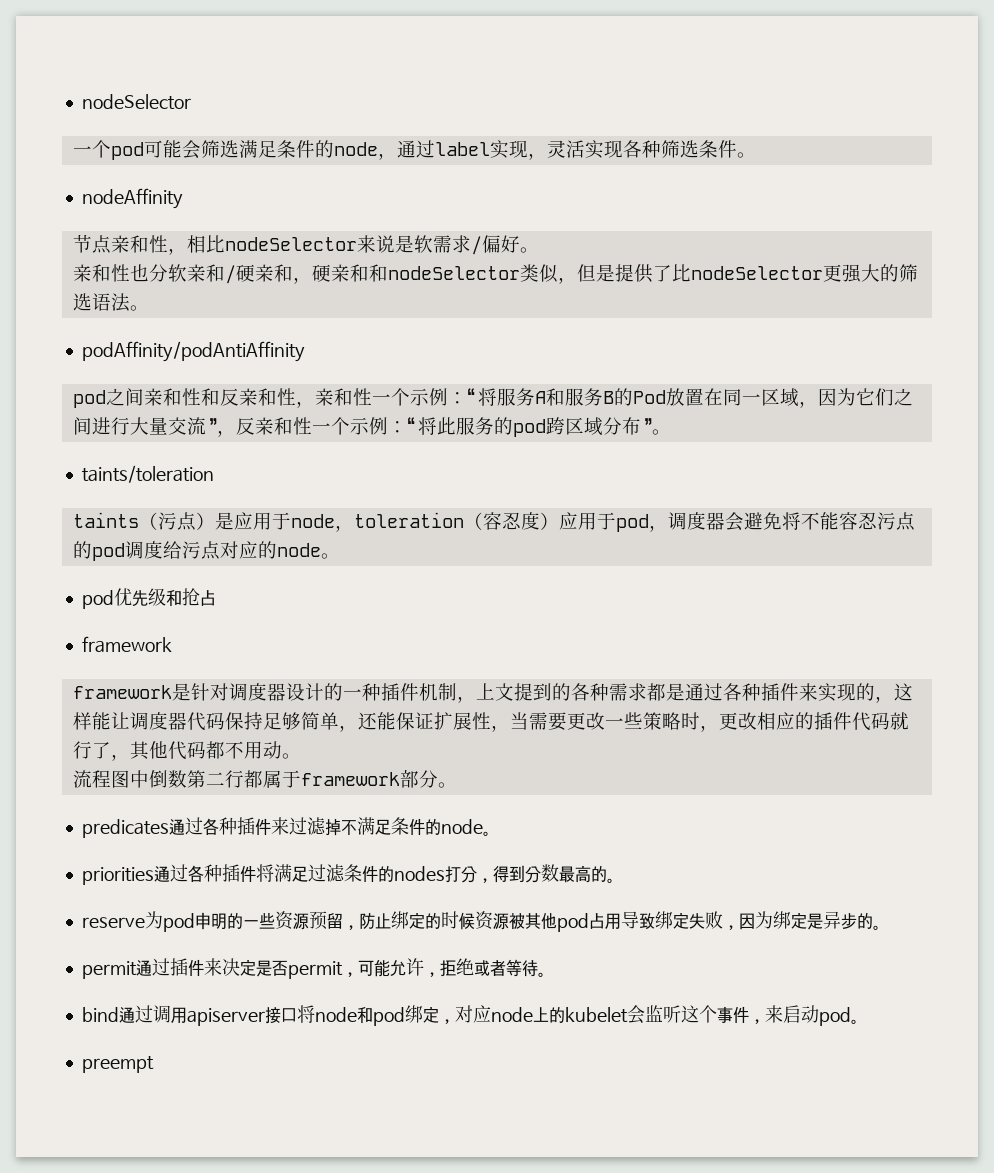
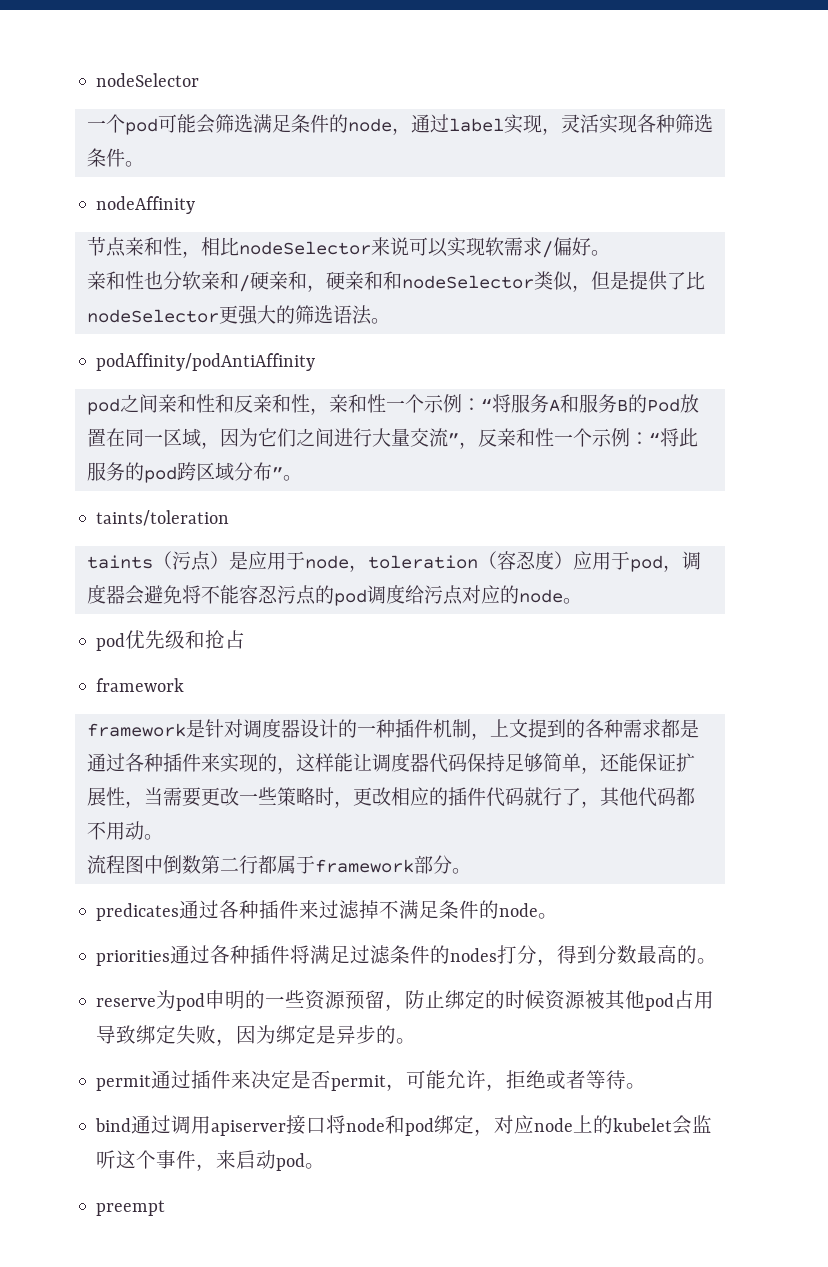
[394,235,414,253] 是 -> [408,237,485,257] 可以实现

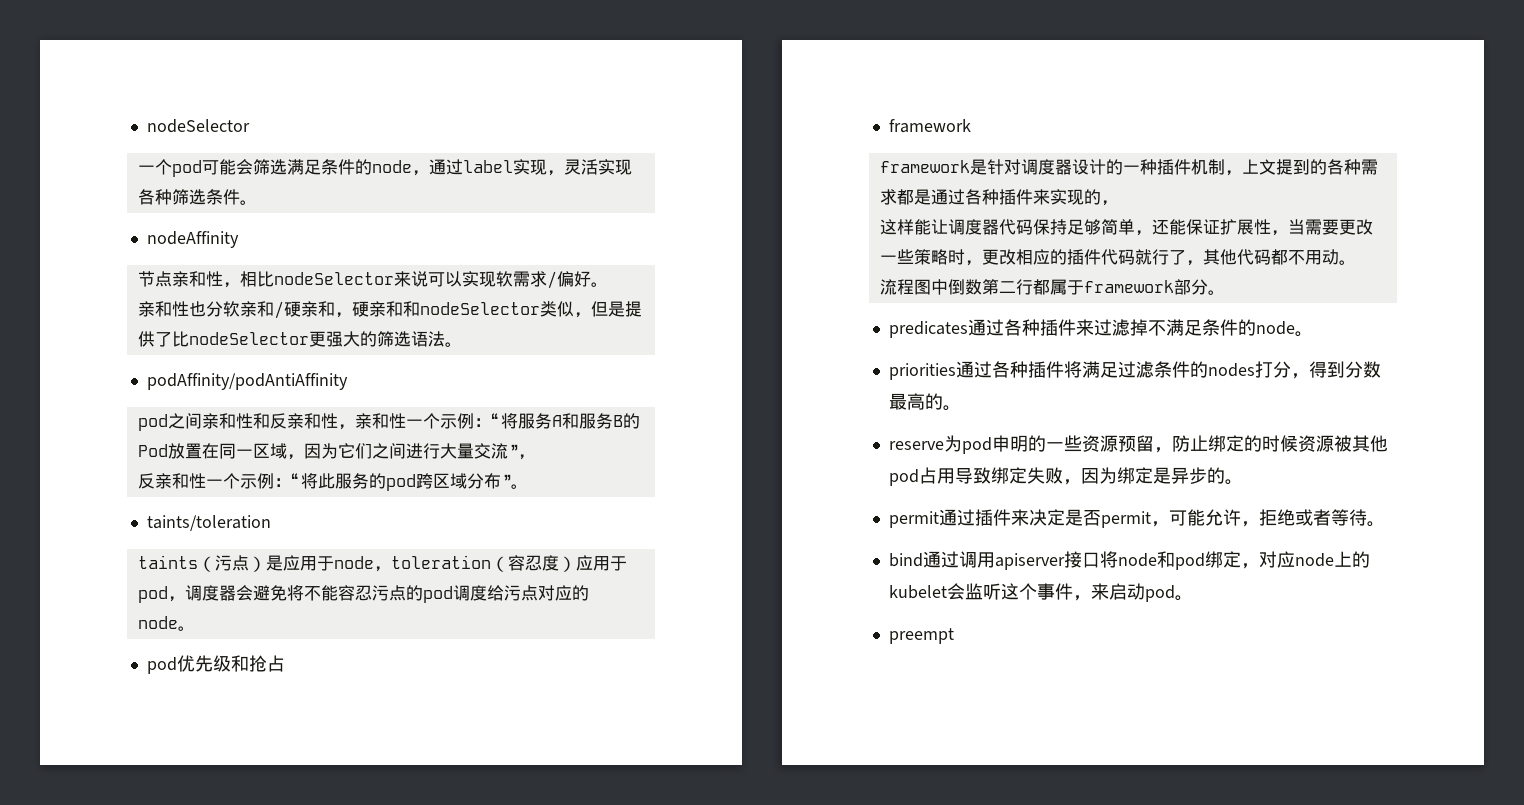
(478, 445) none -> (535, 457) //
(296, 770) none -> (1118, 203) //

